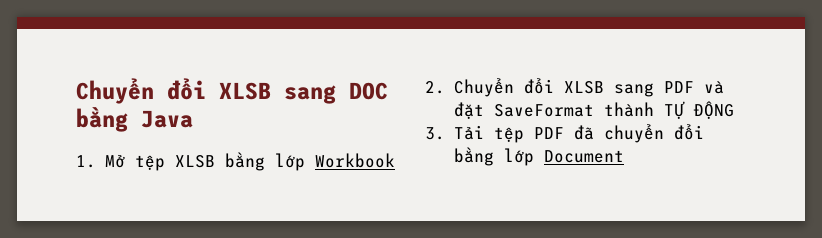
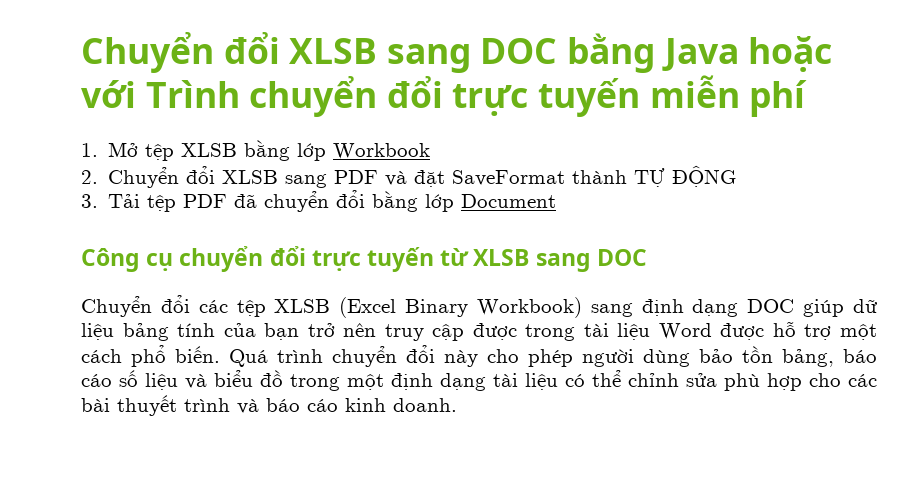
(193, 119) none -> [748,36,833,72] [81,75,808,117] hoặc với Trình chuyển đổi trực tuyến miễn phí
(624, 156) none -> [81,246,647,272] [81,295,878,318] [81,322,877,341] [81,345,877,367] [81,370,877,391] [81,395,457,416] // Công cụ chuyển đổi trực tuyến từ XLSB sang DOC // Chuyển đổi các tệp XLSB (Excel Binary Workbook) sang định dạng DOC giúp dữ liệu bảng tính của bạn trở nên truy cập được trong tài liệu Word được hỗ trợ một cách phổ biến. Quá trình chuyển đổi này cho phép người dùng bảo tồn bảng, báo cáo số liệu và biểu đồ trong một định dạng tài liệu có thể chỉnh sửa phù hợp cho các bài thuyết trình và báo cáo kinh doanh.

